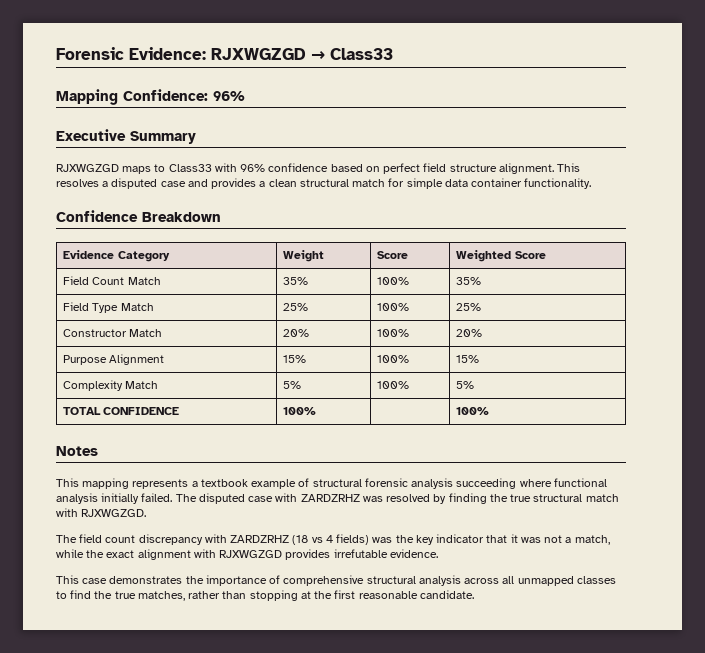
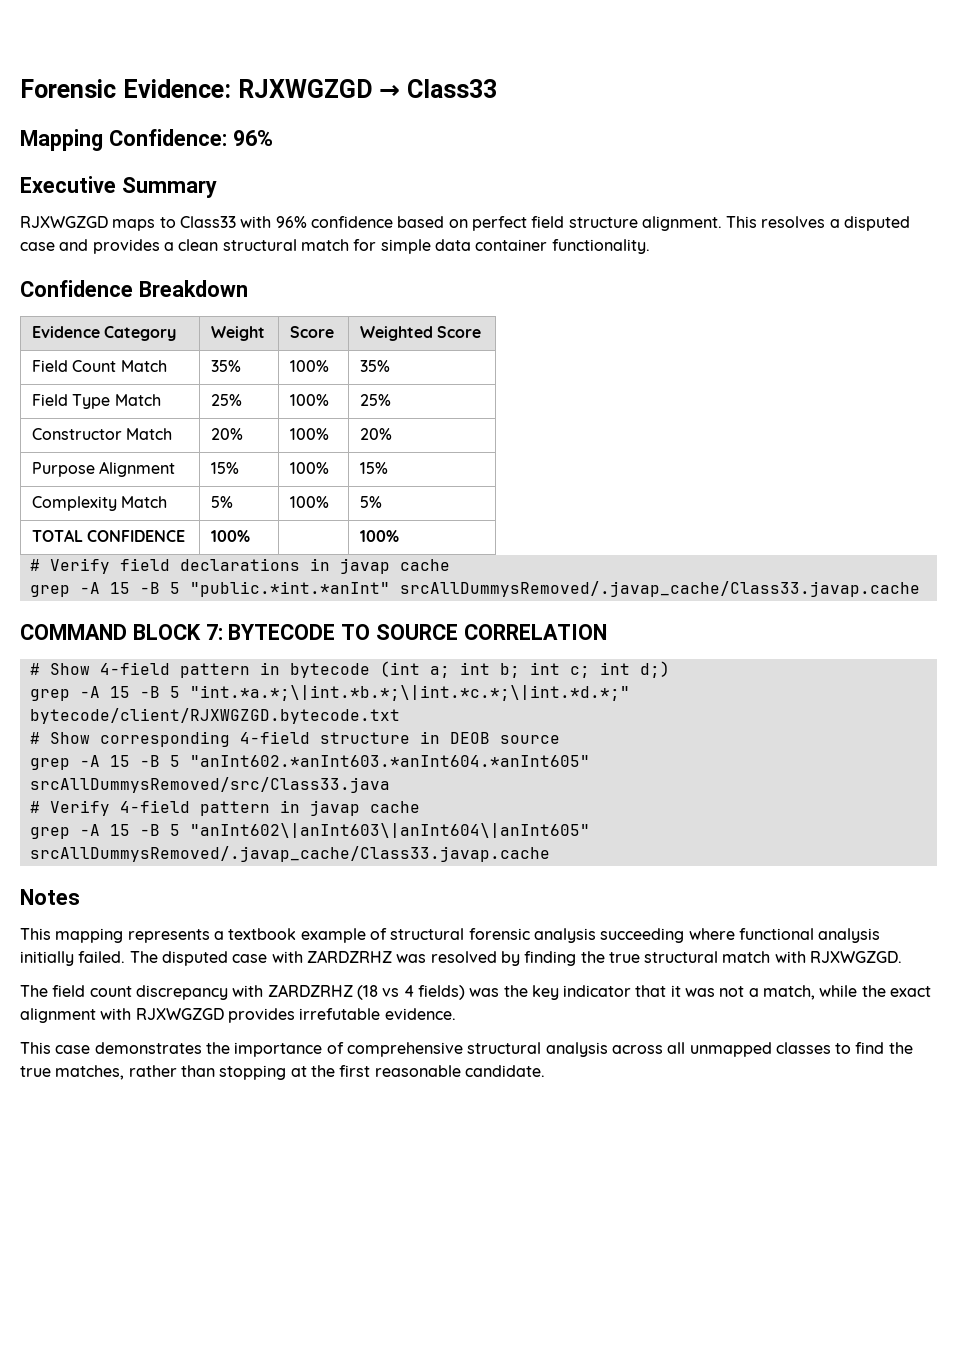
(490, 411) none -> [29,558,450,574] [29,581,920,597] [20,624,607,640] [29,661,670,678] [29,685,630,701] [29,708,400,724] [29,731,560,747] [29,755,590,770] [29,777,390,793] [29,800,420,816] [29,823,590,839] [29,846,550,862] // # Verify field declarations in javap cache // grep -A 15 -B 5 "public.*int.*anInt" srcAllDummysRemoved/.javap_cache/Class33.javap.cache // COMMAND BLOCK 7: BYTECODE TO SOURCE CORRELATION // # Show 4-field pattern in bytecode (int a; int b; int c; int d;) // grep -A 15 -B 5 "int.*a.*;\|int.*b.*;\|int.*c.*;\|int.*d.*;" bytecode/client/RJXWGZGD.bytecode.txt // # Show corresponding 4-field structure in DEOB source // grep -A 15 -B 5 "anInt602.*anInt603.*anInt604.*anInt605" srcAllDummysRemoved/src/Class33.java // # Verify 4-field pattern in javap cache // grep -A 15 -B 5 "anInt602\|anInt603\|anInt604\|anInt605" srcAllDummysRemoved/.javap_cache/Class33.javap.cache

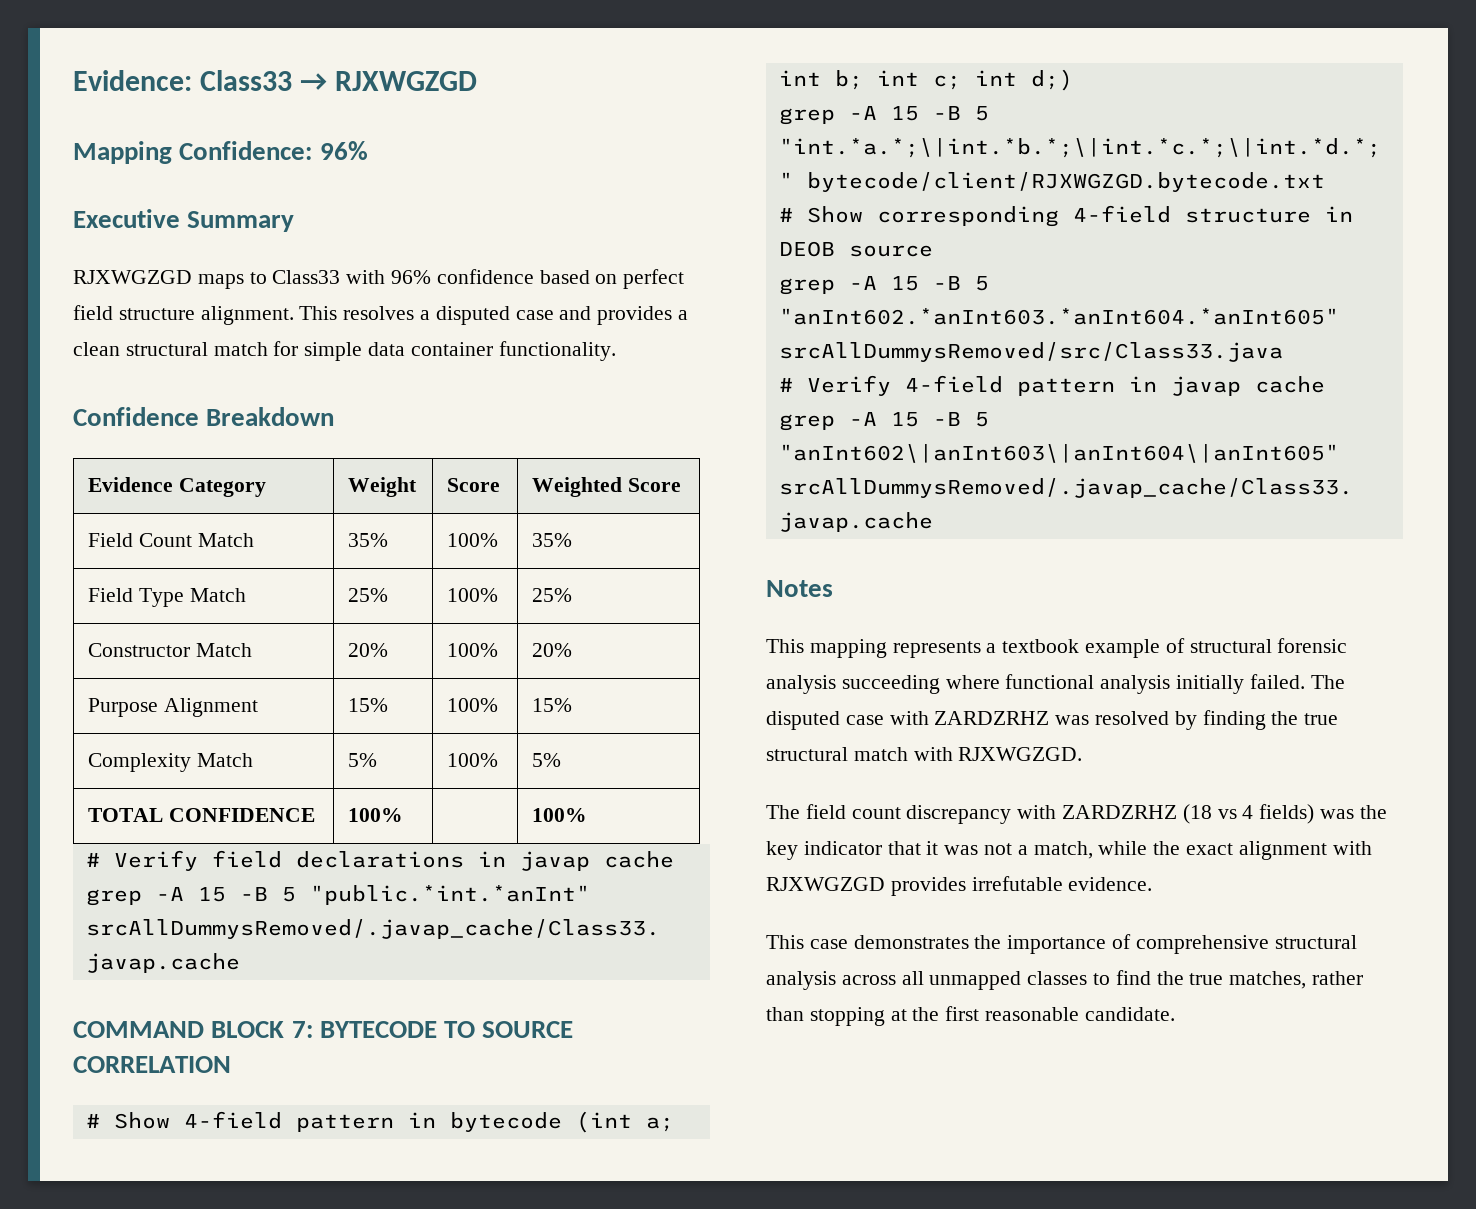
[20,79,497,98] Forensic Evidence: RJXWGZGD → Class33 -> [73,70,478,91] Evidence: Class33 → RJXWGZGD

